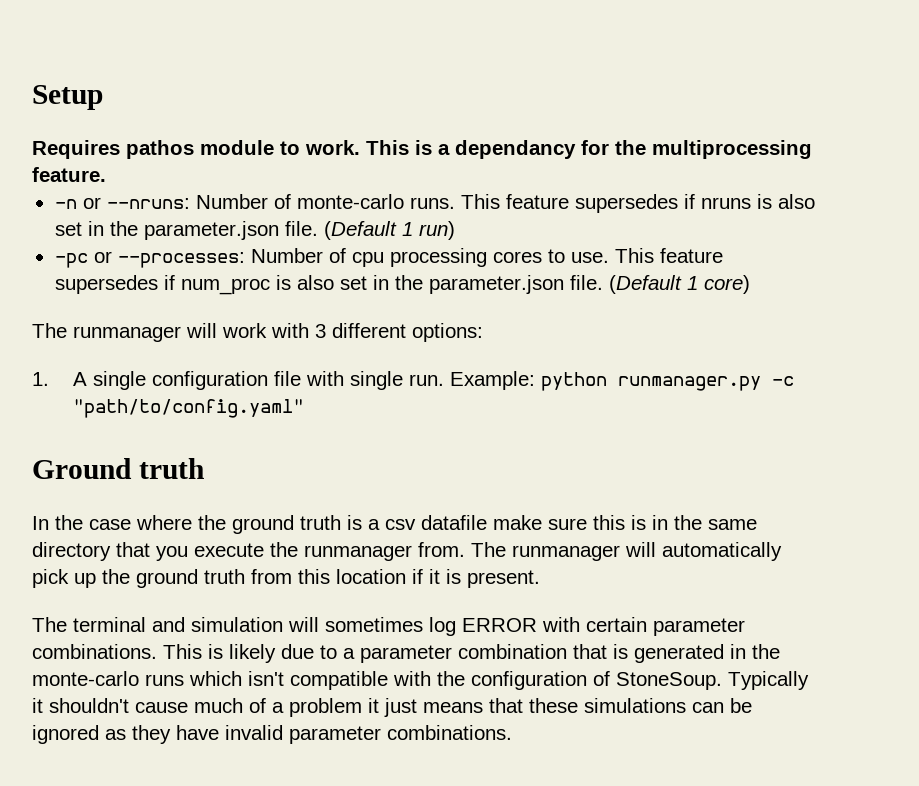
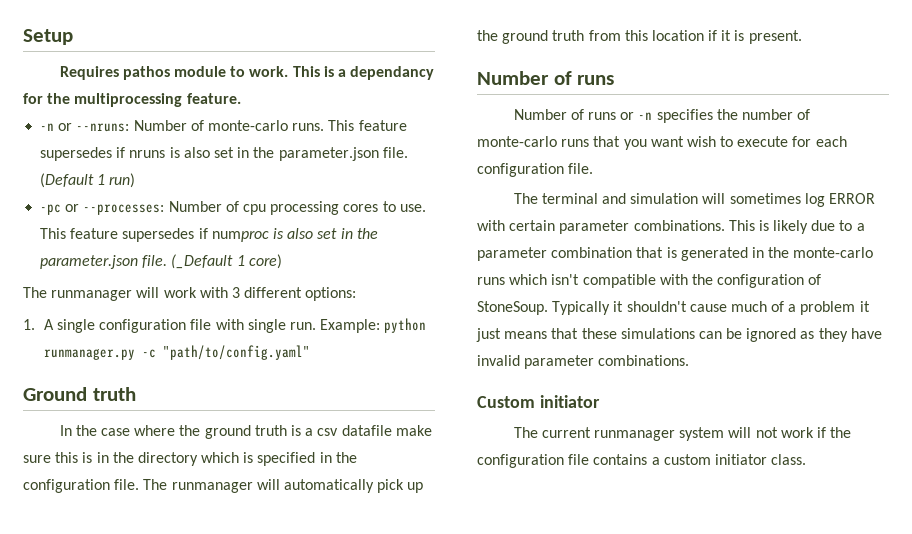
[180,275,682,295] num_proc is also set in the parameter.json file. (Default -> [211,228,378,242] [40,254,234,269] numproc is also set in the parameter.json file. (_Default
[708,519,757,530] [32,542,465,561] same directory that you execute the runmanager from. -> [137,452,357,466] [23,479,140,493] directory which is specified in the configuration file.
(540, 579) none -> [477,71,615,85] [513,109,811,123] [477,136,847,150] [477,163,594,177] // Number of runs // Number of runs or -n specifies the number of monte-carlo runs that you want wish to execute for each configuration file.
(512, 732) none -> [477,395,600,408] [513,427,852,441] [477,454,807,468] // Custom initiator // The current runmanager system will not work if the configuration file contains a custom initiator class.

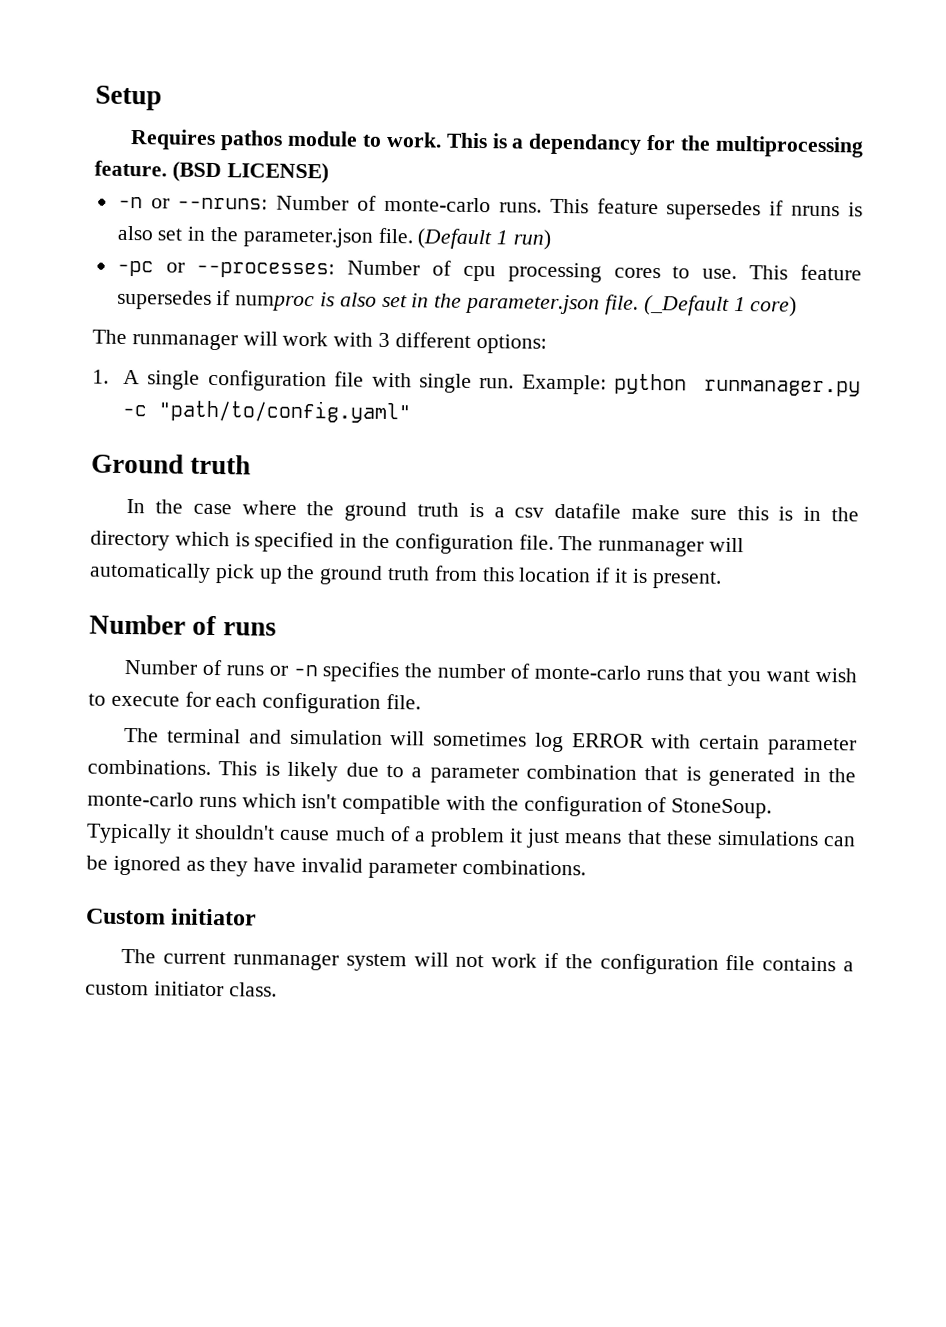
(241, 98) none -> [171,161,329,184] (BSD LICENSE)

